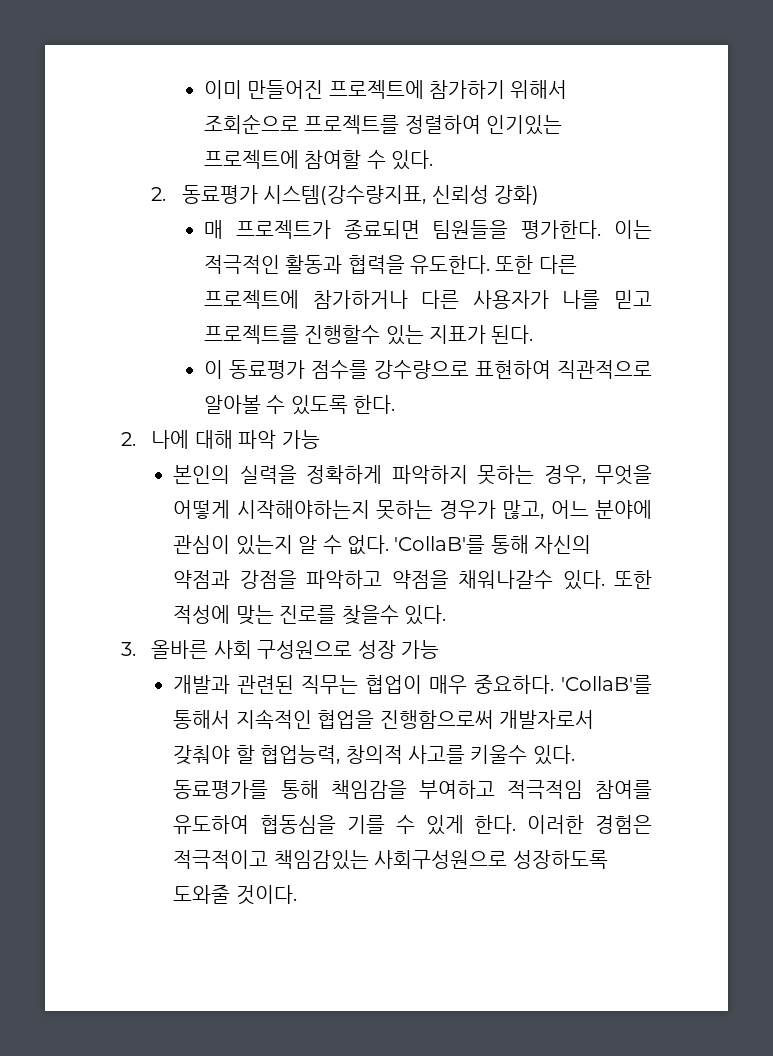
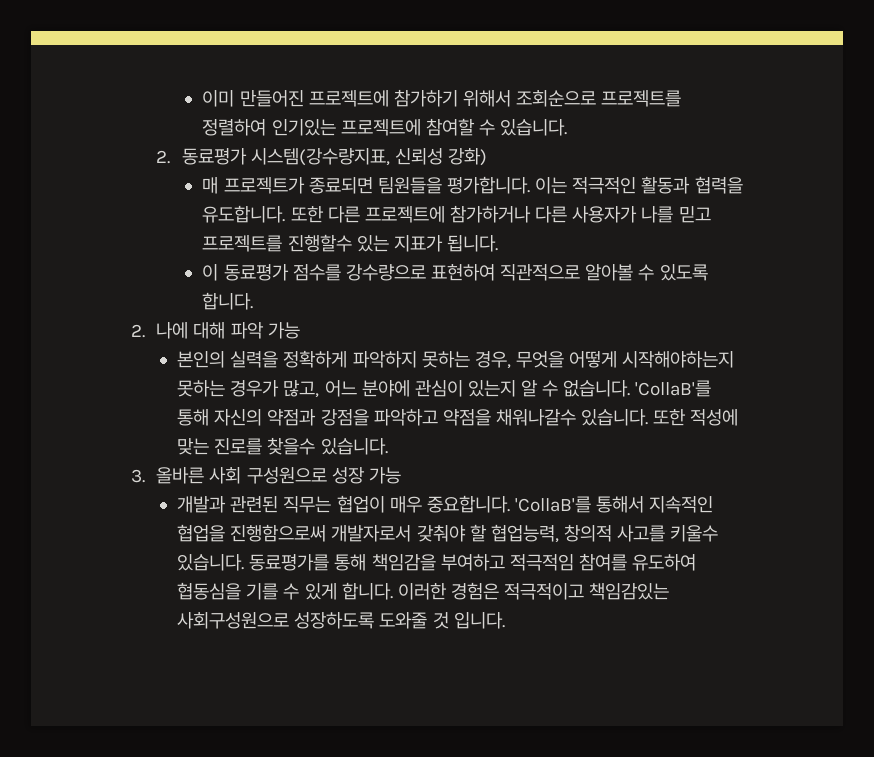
[391,150,434,170] 있다. -> [500,119,568,136] 있습니다.
[521,220,602,239] 평가한다. -> [446,176,530,194] 평가합니다.
[410,255,491,274] 유도한다. -> [202,205,286,223] 유도합니다.
[491,325,534,344] 된다. -> [446,235,498,252] 됩니다.
[353,395,396,414] 한다. -> [202,292,254,310] 합니다.
[347,535,390,555] 없다. -> [563,380,631,397] 없습니다.
[562,570,605,590] 있다. -> [581,409,649,426] 있습니다.
[404,605,447,625] 있다. -> [320,438,388,455] 있습니다.
[474,675,555,694] 중요하다. -> [426,495,510,513] 중요합니다.
[532,745,575,765] 있다. -> [177,554,245,571] 있습니다.
[474,815,517,834] 한다. -> [341,582,393,600] 합니다.
[235,885,297,905] 것이다. -> [432,612,505,629] 것 입니다.

